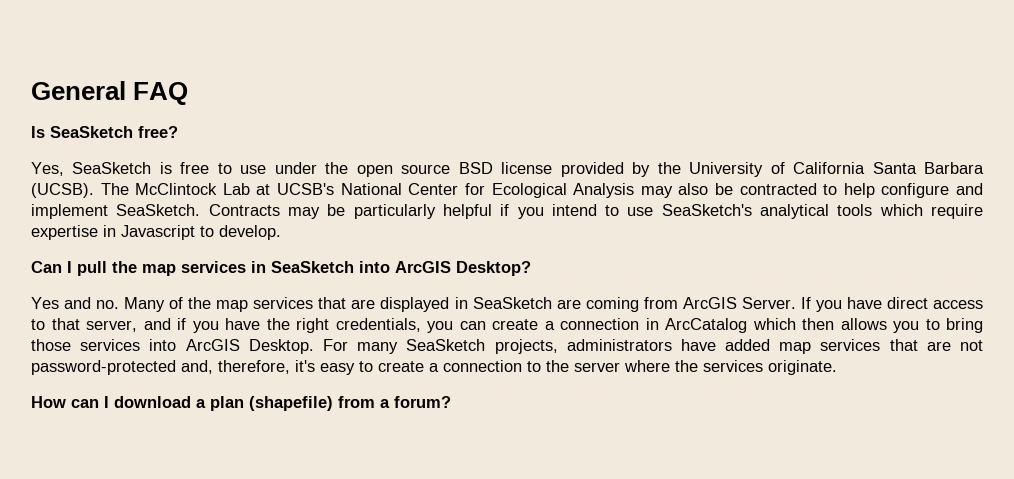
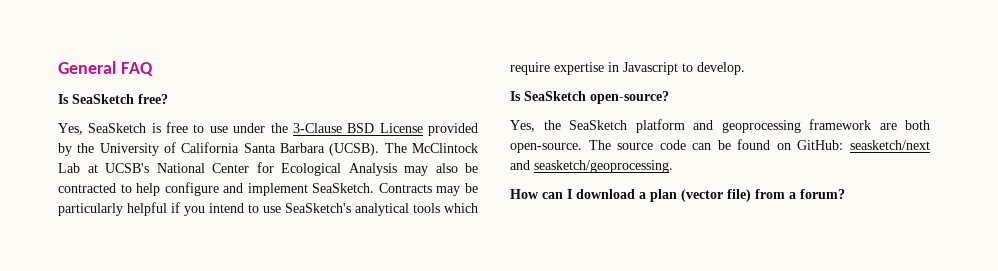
[356,162,553,177] open source BSD license -> [292,123,423,133] 3-Clause BSD License
[31,261,531,276] [31,297,983,312] [31,318,983,333] [31,339,983,354] [31,360,837,375] Can I pull the map services in SeaSketch into ArcGIS Desktop? // Yes and no. Many of the map services that are displayed in SeaSketch are coming from ArcGIS Server. If you have direct access to that server, and if you have the right credentials, you can create a connection in ArcCatalog which then allows you to bring those services into ArcGIS Desktop. For many SeaSketch projects, administrators have added map services that are not password-protected and, therefore, it's easy to create a connection to the server where the services originate. -> [510,91,669,104] [510,119,930,133] [510,139,930,153] [510,160,673,173] Is SeaSketch open-source? // Yes, the SeaSketch platform and geoprocessing framework are both open-source. The source code can be found on GitHub: seasketch/next and seasketch/geoprocessing.
[249,396,333,411] (shapefile) -> [681,189,751,202] (vector file)

